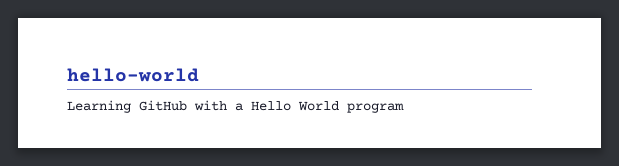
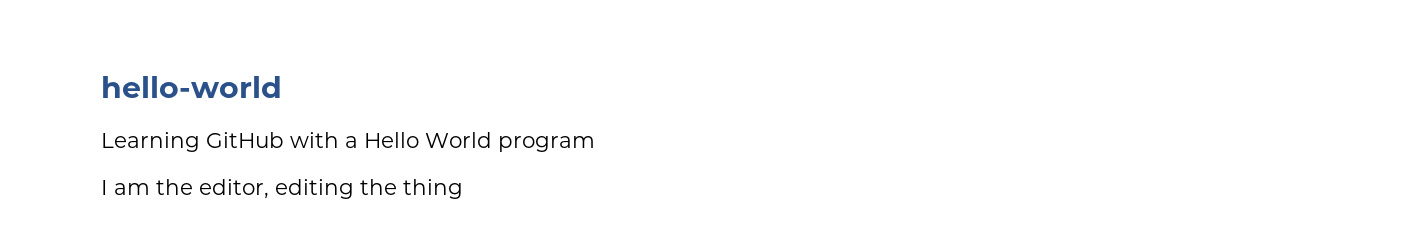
(404, 108) none -> [101,179,463,199] // I am the editor, editing the thing

